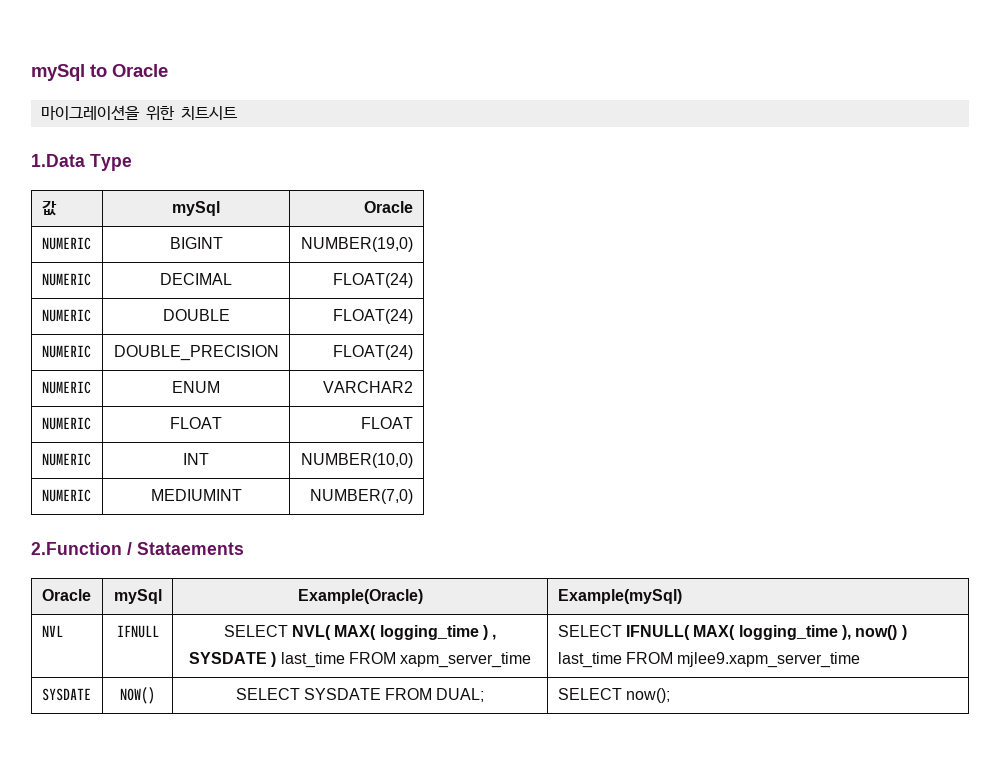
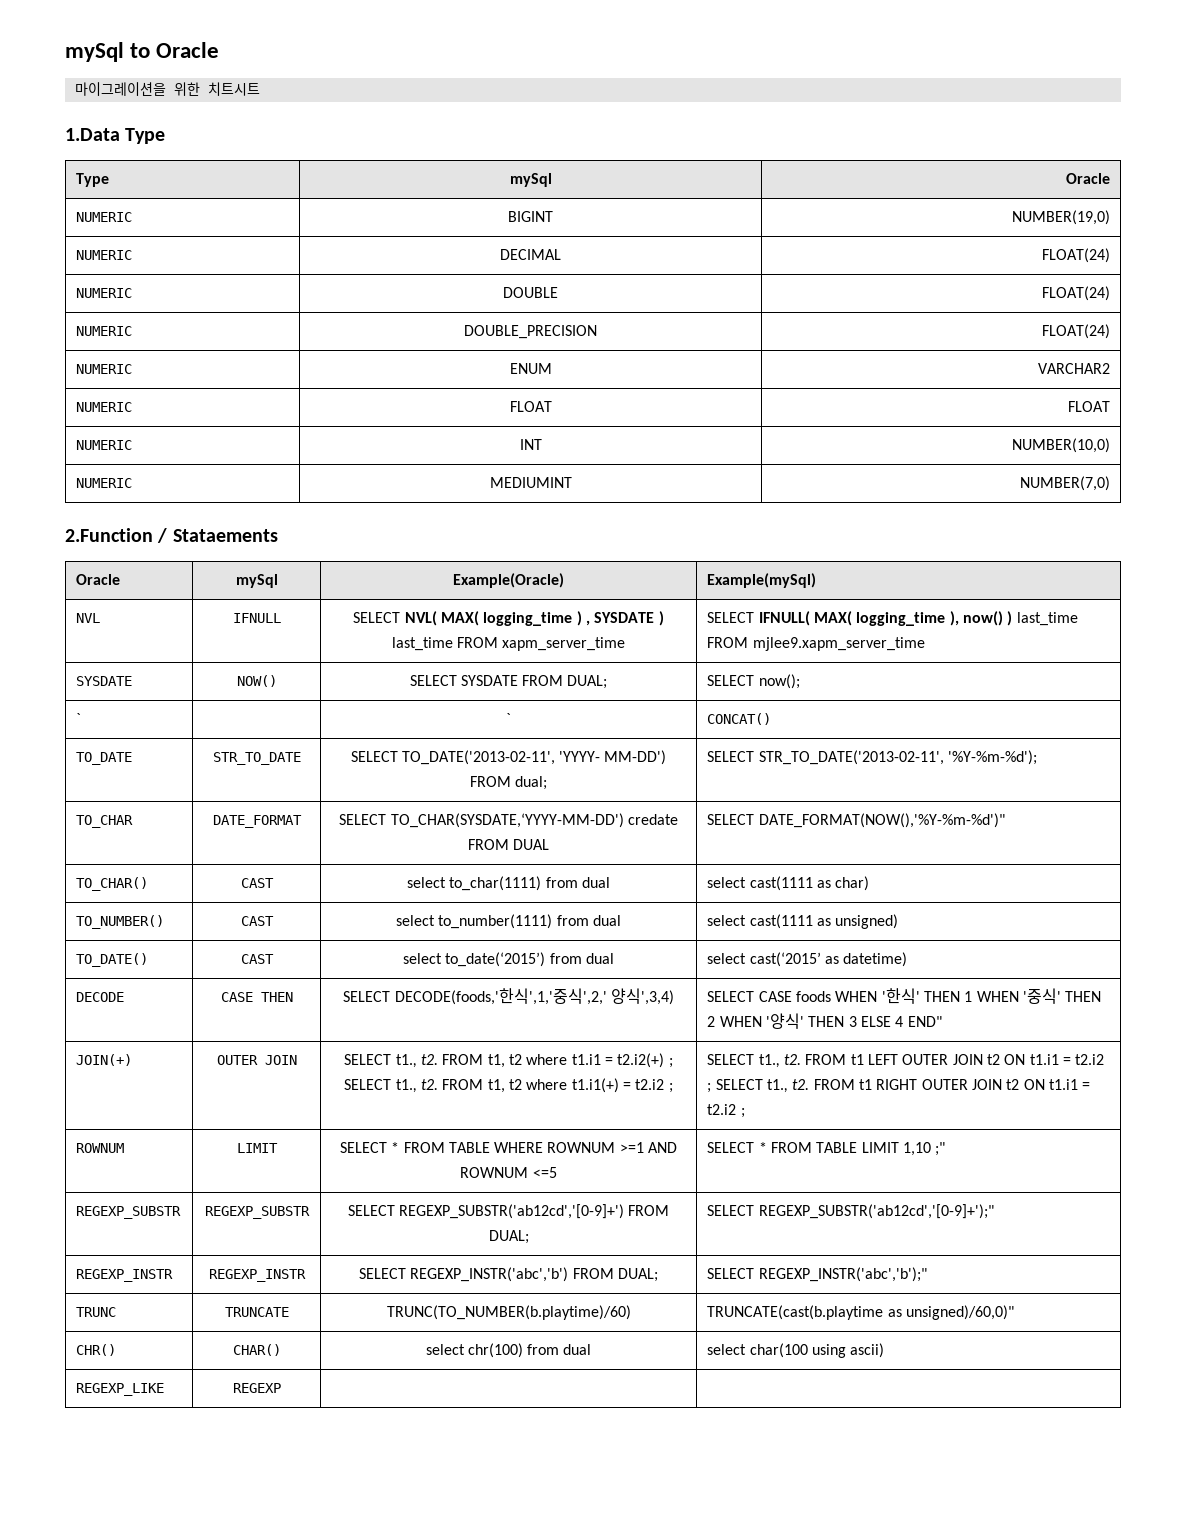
[41,200,57,216] 값 -> [76,173,110,187] Type
(670, 695) none -> [76,713,82,724] [506,713,511,724] [707,713,772,725] [76,752,133,765] [212,752,301,765] [350,750,667,765] [469,776,548,790] [707,750,1037,765] [76,815,134,828] [212,815,302,828] [339,813,678,828] [467,839,550,850] [707,813,1005,828] [76,877,149,891] [240,878,274,888] [407,876,610,891] [707,876,870,891] [76,915,165,929] [240,916,274,926] [396,914,621,929] [707,914,899,929] [76,953,149,967] [240,954,274,964] [403,952,614,967] [707,952,908,967] [76,992,125,1002] [220,992,293,1002] [343,988,674,1005] [707,988,1102,1004] [707,1013,942,1029] [76,1054,133,1066] [216,1055,297,1065] [344,1053,673,1068] [344,1078,673,1093] [707,1054,1105,1068] [707,1079,1091,1093] [707,1104,745,1118] [76,1143,125,1153] [236,1143,278,1153] [339,1142,678,1153] [460,1167,557,1178] [707,1142,946,1156] [76,1206,182,1219] [204,1206,310,1219] [347,1204,670,1219] [488,1230,529,1244] [707,1204,994,1219] [76,1269,174,1282] [208,1269,306,1282] [359,1267,658,1282] [707,1267,927,1282] [76,1307,117,1317] [224,1307,289,1317] [386,1305,631,1320] [707,1305,1014,1320] [76,1344,117,1356] [232,1344,281,1356] [425,1343,592,1358] [707,1343,885,1358] [76,1383,165,1396] [232,1383,281,1393] // ` | | ` | CONCAT() // TO_DATE | STR_TO_DATE | SELECT TO_DATE('2013-02-11', 'YYYY- MM-DD') FROM dual; | SELECT STR_TO_DATE('2013-02-11', '%Y-%m-%d'); // TO_CHAR | DATE_FORMAT | SELECT TO_CHAR(SYSDATE,‘YYYY-MM-DD') credate FROM DUAL | SELECT DATE_FORMAT(NOW(),'%Y-%m-%d')" // TO_CHAR() | CAST | select to_char(1111) from dual | select cast(1111 as char) // TO_NUMBER() | CAST | select to_number(1111) from dual | select cast(1111 as unsigned) // TO_DATE() | CAST | select to_date(‘2015’) from dual | select cast(‘2015’ as datetime) // DECODE | CASE THEN | SELECT DECODE(foods,'한식',1,'중식',2,' 양식',3,4) | SELECT CASE foods WHEN '한식' THEN 1 WHEN '중식' THEN 2 WHEN '양식' THEN 3 ELSE 4 END" // JOIN(+) | OUTER JOIN | SELECT t1., t2. FROM t1, t2 where t1.i1 = t2.i2(+) ; SELECT t1., t2. FROM t1, t2 where t1.i1(+) = t2.i2 ; | SELECT t1., t2. FROM t1 LEFT OUTER JOIN t2 ON t1.i1 = t2.i2 ; SELECT t1., t2. FROM t1 RIGHT OUTER JOIN t2 ON t1.i1 = t2.i2 ; // ROWNUM | LIMIT | SELECT * FROM TABLE WHERE ROWNUM >=1 AND ROWNUM <=5 | SELECT * FROM TABLE LIMIT 1,10 ;" // REGEXP_SUBSTR | REGEXP_SUBSTR | SELECT REGEXP_SUBSTR('ab12cd','[0-9]+') FROM DUAL; | SELECT REGEXP_SUBSTR('ab12cd','[0-9]+');" // REGEXP_INSTR | REGEXP_INSTR | SELECT REGEXP_INSTR('abc','b') FROM DUAL; | SELECT REGEXP_INSTR('abc','b');" // TRUNC | TRUNCATE | TRUNC(TO_NUMBER(b.playtime)/60) | TRUNCATE(cast(b.playtime as unsigned)/60,0)" // CHR() | CHAR() | select chr(100) from dual | select char(100 using ascii) // REGEXP_LIKE | REGEXP | |

